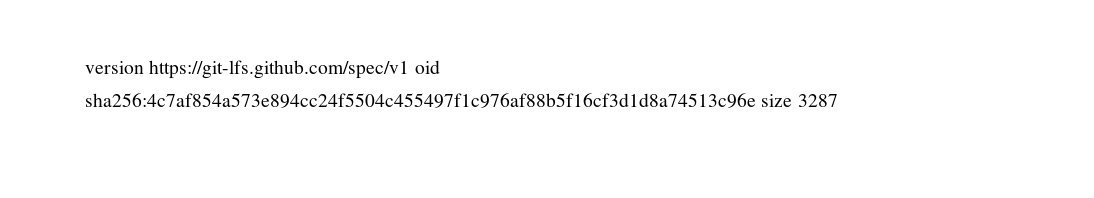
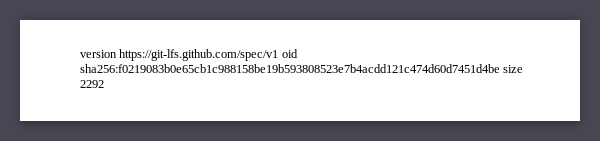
[85,93,838,108] sha256:4c7af854a573e894cc24f5504c455497f1c976af88b5f16cf3d1d8a74513c96e size 3287 -> [80,64,524,73] [80,80,104,88] sha256:f0219083b0e65cb1c988158be19b593808523e7b4acdd121c474d60d7451d4be size 2292

